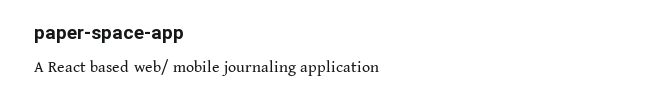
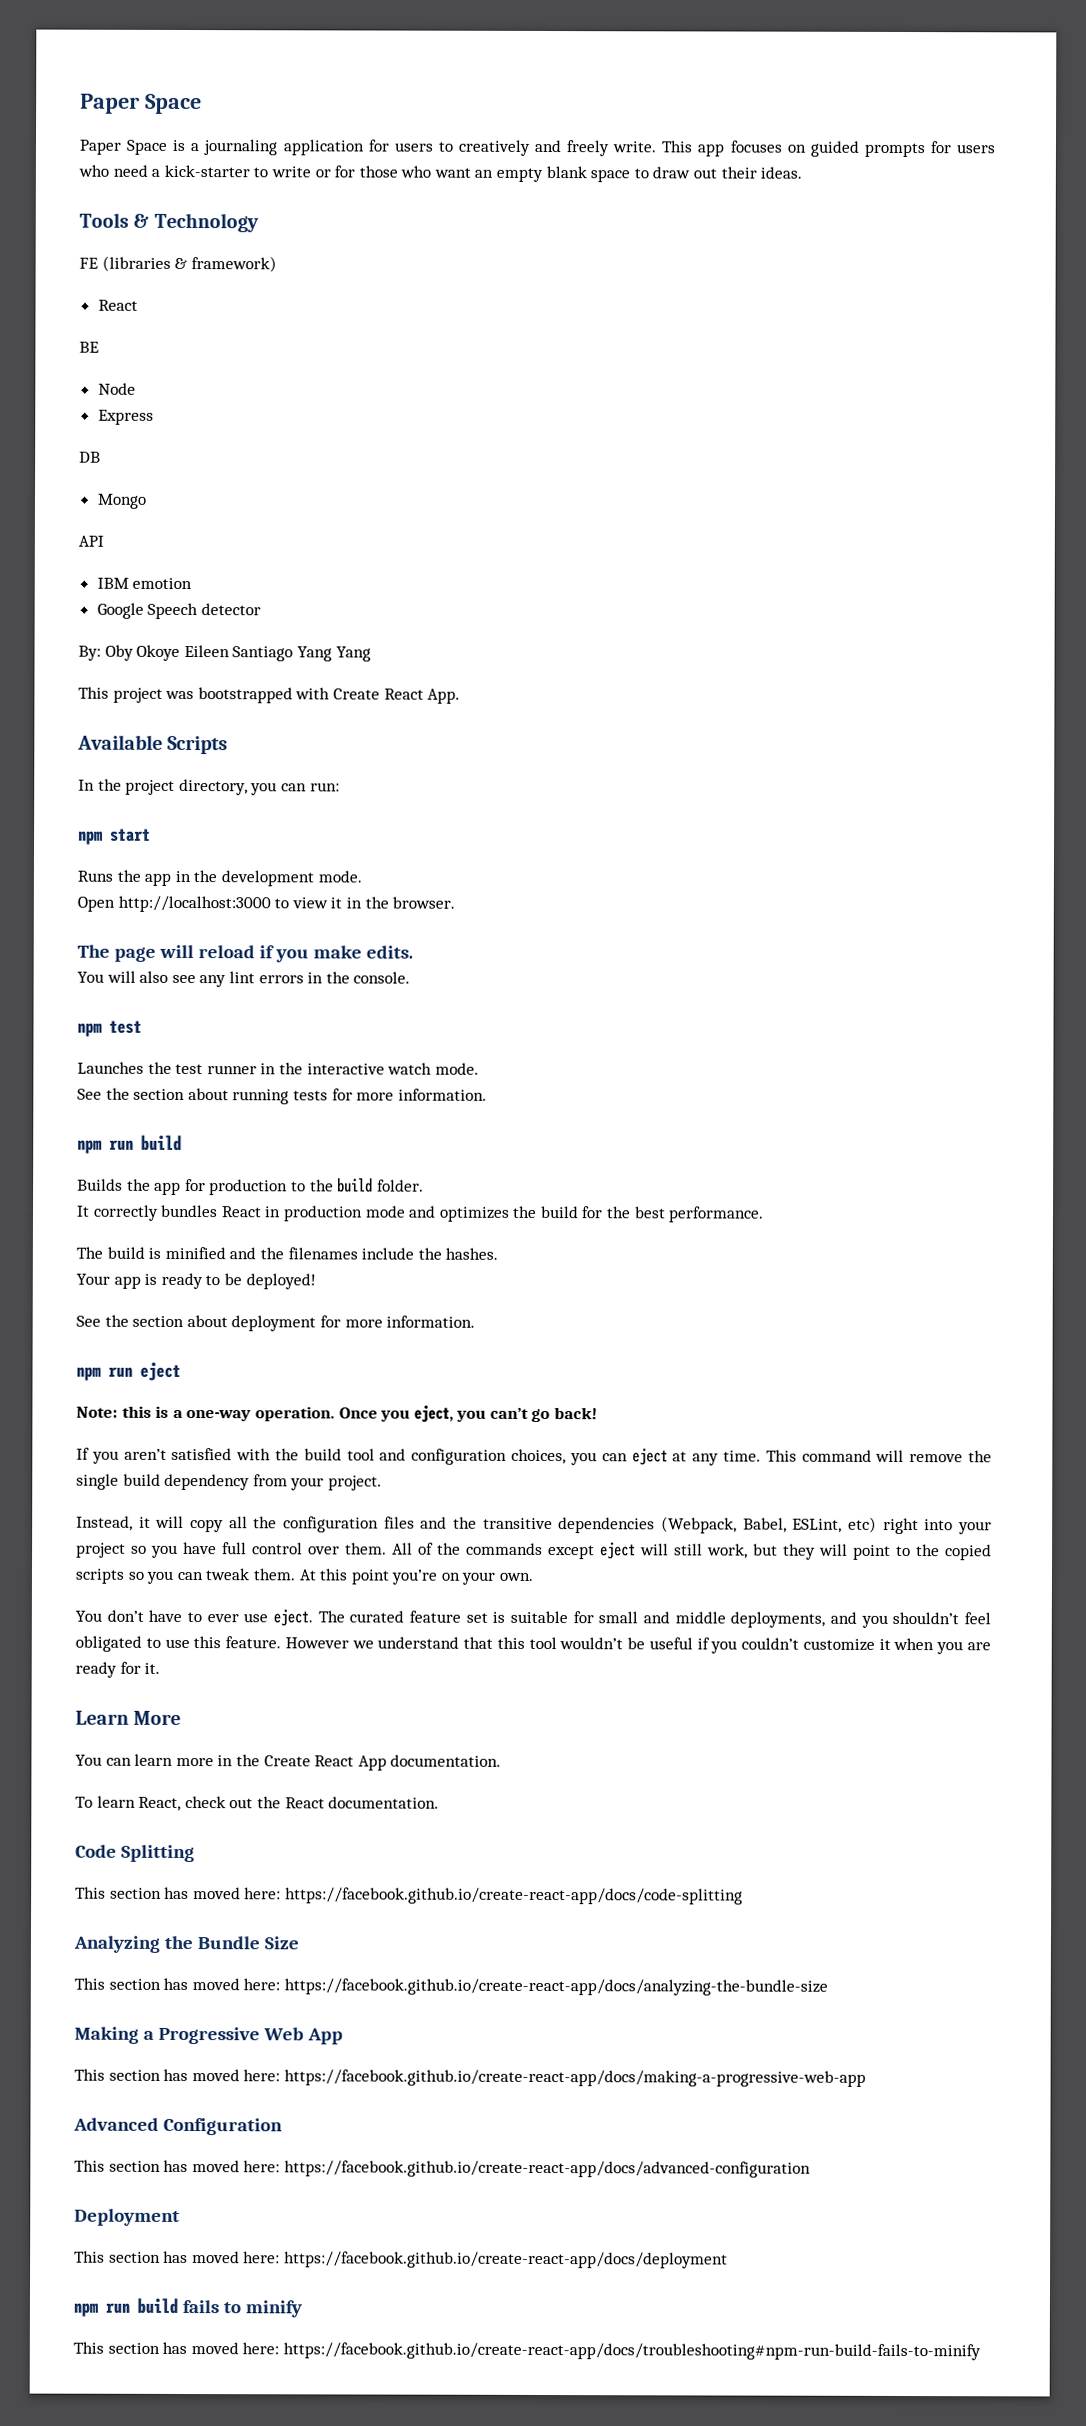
[34,28,184,43] [34,59,380,76] paper-space-app // A React based web/ mobile journaling application -> [80,93,202,115] [79,139,996,158] [78,164,803,183] [79,212,259,233] [79,255,277,273] [97,299,138,311] [79,341,99,353] [97,382,136,395] [97,409,154,425] [79,451,101,463] [96,493,147,509] [78,535,104,547] [96,577,193,590] [96,602,261,620] [78,644,371,662] [78,686,461,704] [77,734,229,755] [78,778,340,796] [78,828,151,845] [77,869,362,887] [77,895,456,913] [77,944,413,963] [77,970,411,988] [77,1020,142,1037] [77,1061,479,1075] [77,1087,487,1105] [77,1134,182,1154] [77,1177,424,1196] [76,1204,765,1223] [76,1246,499,1260] [76,1272,316,1290] [76,1314,476,1332] [76,1361,181,1381] [76,1404,599,1423] [76,1447,993,1466] [76,1473,382,1491] [76,1515,992,1535] [76,1541,992,1561] [75,1568,534,1585] [75,1609,991,1628] [75,1635,992,1655] [75,1661,161,1678] [75,1710,182,1725] [75,1753,502,1771] [75,1795,440,1811] [75,1844,195,1863] [75,1886,743,1905] [73,1935,299,1953] [74,1977,828,1996] [74,2026,343,2045] [74,2068,866,2087] [73,2117,283,2136] [74,2159,811,2178] [74,2208,180,2226] [74,2250,728,2269] [73,2297,302,2318] [73,2341,981,2361] Paper Space // Paper Space is a journaling application for users to creatively and freely write. This app focuses on guided prompts for users who need a kick-starter to write or for those who want an empty blank space to draw out their ideas. // Tools & Technology // FE (libraries & framework) // React // BE // Node // Express // DB // Mongo // API // IBM emotion // Google Speech detector // By: Oby Okoye Eileen Santiago Yang Yang // This project was bootstrapped with Create React App. // Available Scripts // In the project directory, you can run: // npm start // Runs the app in the development mode. // Open http://localhost:3000 to view it in the browser. // The page will reload if you make edits. // You will also see any lint errors in the console. // npm test // Launches the test runner in the interactive watch mode. // See the section about running tests for more information. // npm run build // Builds the app for production to the build folder. // It correctly bundles React in production mode and optimizes the build for the best performance. // The build is minified and the filenames include the hashes. // Your app is ready to be deployed! // See the section about deployment for more information. // npm run eject // Note: this is a one-way operation. Once you eject, you can’t go back! // If you aren’t satisfied with the build tool and configuration choices, you can eject at any time. This command will remove the single build dependency from your project. // Instead, it will copy all the configuration files and the transitive dependencies (Webpack, Babel, ESLint, etc) right into your project so you have full control over them. All of the commands except eject will still work, but they will point to the copied scripts so you can tweak them. At this point you’re on your own. // You don’t have to ever use eject. The curated feature set is suitable for small and middle deployments, and you shouldn’t feel obligated to use this feature. However we understand that this tool wouldn’t be useful if you couldn’t customize it when you are ready for it. // Learn More // You can learn more in the Create React App documentation. // To learn React, check out the React documentation. // Code Splitting // This section has moved here: https://facebook.github.io/create-react-app/docs/code-splitting // Analyzing the Bundle Size // This section has moved here: https://facebook.github.io/create-react-app/docs/analyzing-the-bundle-size // Making a Progressive Web App // This section has moved here: https://facebook.github.io/create-react-app/docs/making-a-progressive-web-app // Advanced Configuration // This section has moved here: https://facebook.github.io/create-react-app/docs/advanced-configuration // Deployment // This section has moved here: https://facebook.github.io/create-react-app/docs/deployment // npm run build fails to minify // This section has moved here: https://facebook.github.io/create-react-app/docs/troubleshooting#npm-run-build-fails-to-minify

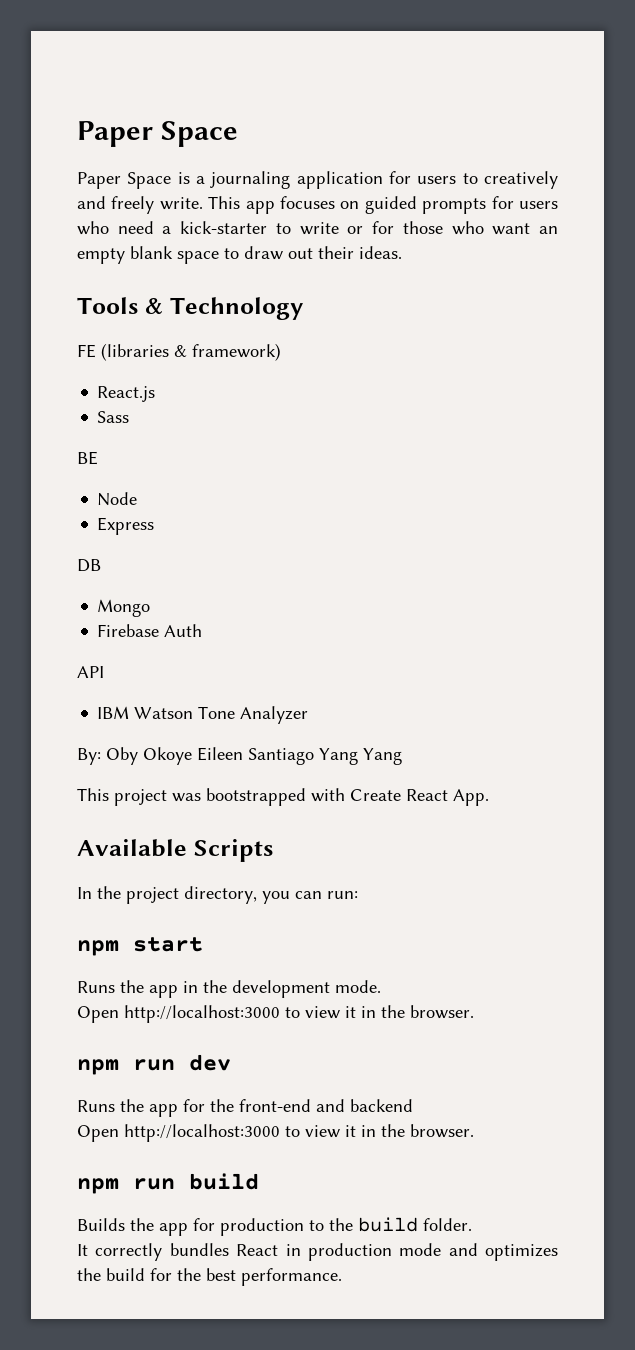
[97,299,138,311] React -> [97,386,156,402] [97,411,130,423] React.js // Sass
(147, 501) none -> [97,624,203,637] // Firebase Auth
[132,577,193,590] [96,602,261,620] emotion // Google Speech detector -> [134,706,309,724] Watson Tone Analyzer
[77,944,413,963] [77,970,411,988] [77,1020,142,1037] [77,1061,479,1075] [77,1087,487,1105] The page will reload if you make edits. // You will also see any lint errors in the console. // npm test // Launches the test runner in the interactive watch mode. // See the section about running tests for more information. -> [77,1054,231,1075] [77,1099,413,1117] [77,1124,474,1142] npm run dev // Runs the app for the front-end and backend // Open http://localhost:3000 to view it in the browser.
[76,1246,499,1260] [76,1272,316,1290] [76,1314,476,1332] [76,1361,181,1381] [76,1404,599,1423] [76,1447,993,1466] [76,1473,382,1491] [76,1515,992,1535] [76,1541,992,1561] [75,1568,534,1585] [75,1609,991,1628] [75,1635,992,1655] [75,1661,161,1678] [75,1710,182,1725] [75,1753,502,1771] [75,1795,440,1811] [75,1844,195,1863] [75,1886,743,1905] [73,1935,299,1953] [74,1977,828,1996] [74,2026,343,2045] [74,2068,866,2087] [73,2117,283,2136] [74,2159,811,2178] [74,2208,180,2226] [74,2250,728,2269] [73,2297,302,2318] [73,2341,981,2361] // The build is minified and the filenames include the hashes. // Your app is ready to be deployed! // See the section about deployment for more information. // npm run eject // Note: this is a one-way operation. Once you eject, you can’t go back! // If you aren’t satisfied with the build tool and configuration choices, you can eject at any time. This command will remove the single build dependency from your project. // Instead, it will copy all the configuration files and the transitive dependencies (Webpack, Babel, ESLint, etc) right into your project so you have full control over them. All of the commands except eject will still work, but they will point to the copied scripts so you can tweak them. At this point you’re on your own. // You don’t have to ever use eject. The curated feature set is suitable for small and middle deployments, and you shouldn’t feel obligated to use this feature. However we understand that this tool wouldn’t be useful if you couldn’t customize it when you are ready for it. // Learn More // You can learn more in the Create React App documentation. // To learn React, check out the React documentation. // Code Splitting // This section has moved here: https://facebook.github.io/create-react-app/docs/code-splitting // Analyzing the Bundle Size // This section has moved here: https://facebook.github.io/create-react-app/docs/analyzing-the-bundle-size // Making a Progressive Web App // This section has moved here: https://facebook.github.io/create-react-app/docs/making-a-progressive-web-app // Advanced Configuration // This section has moved here: https://facebook.github.io/create-react-app/docs/advanced-configuration // Deployment // This section has moved here: https://facebook.github.io/create-react-app/docs/deployment // npm run build fails to minify // This section has moved here: https://facebook.github.io/create-react-app/docs/troubleshooting#npm-run-build-fails-to-minify -> (342, 1277) none

